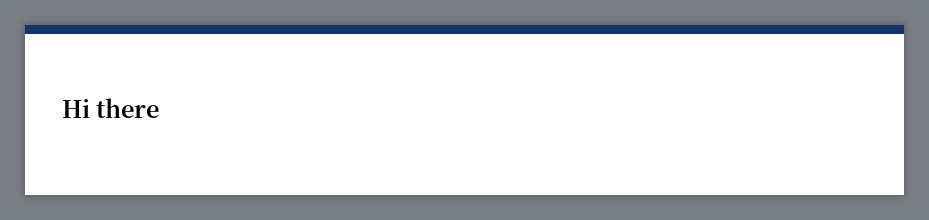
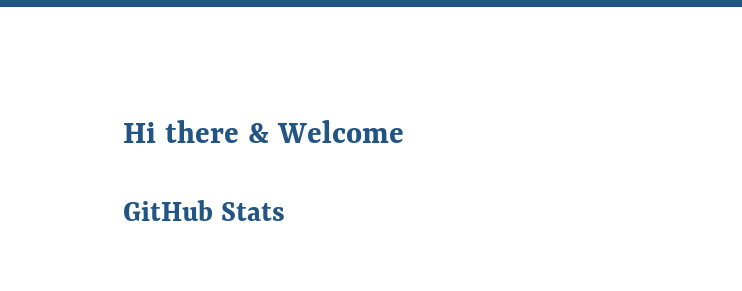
(160, 108) none -> [248,120,405,143] [123,200,286,221] & Welcome // GitHub Stats

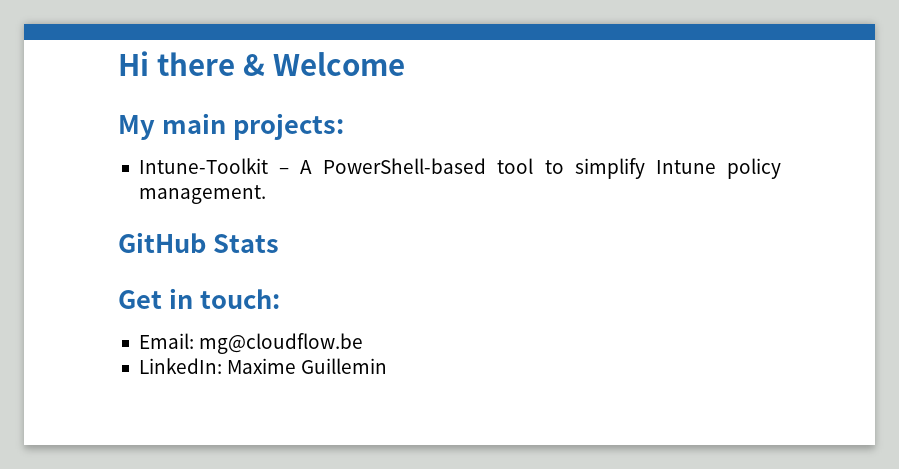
[123,200,286,221] GitHub Stats -> [118,113,344,140] [138,158,782,179] [138,185,266,204] [118,232,279,253] [118,288,280,309] [138,333,364,354] [138,358,388,374] My main projects: // Intune-Toolkit – A PowerShell-based tool to simplify Intune policy management. // GitHub Stats // Get in touch: // Email: mg@cloudflow.be // LinkedIn: Maxime Guillemin

